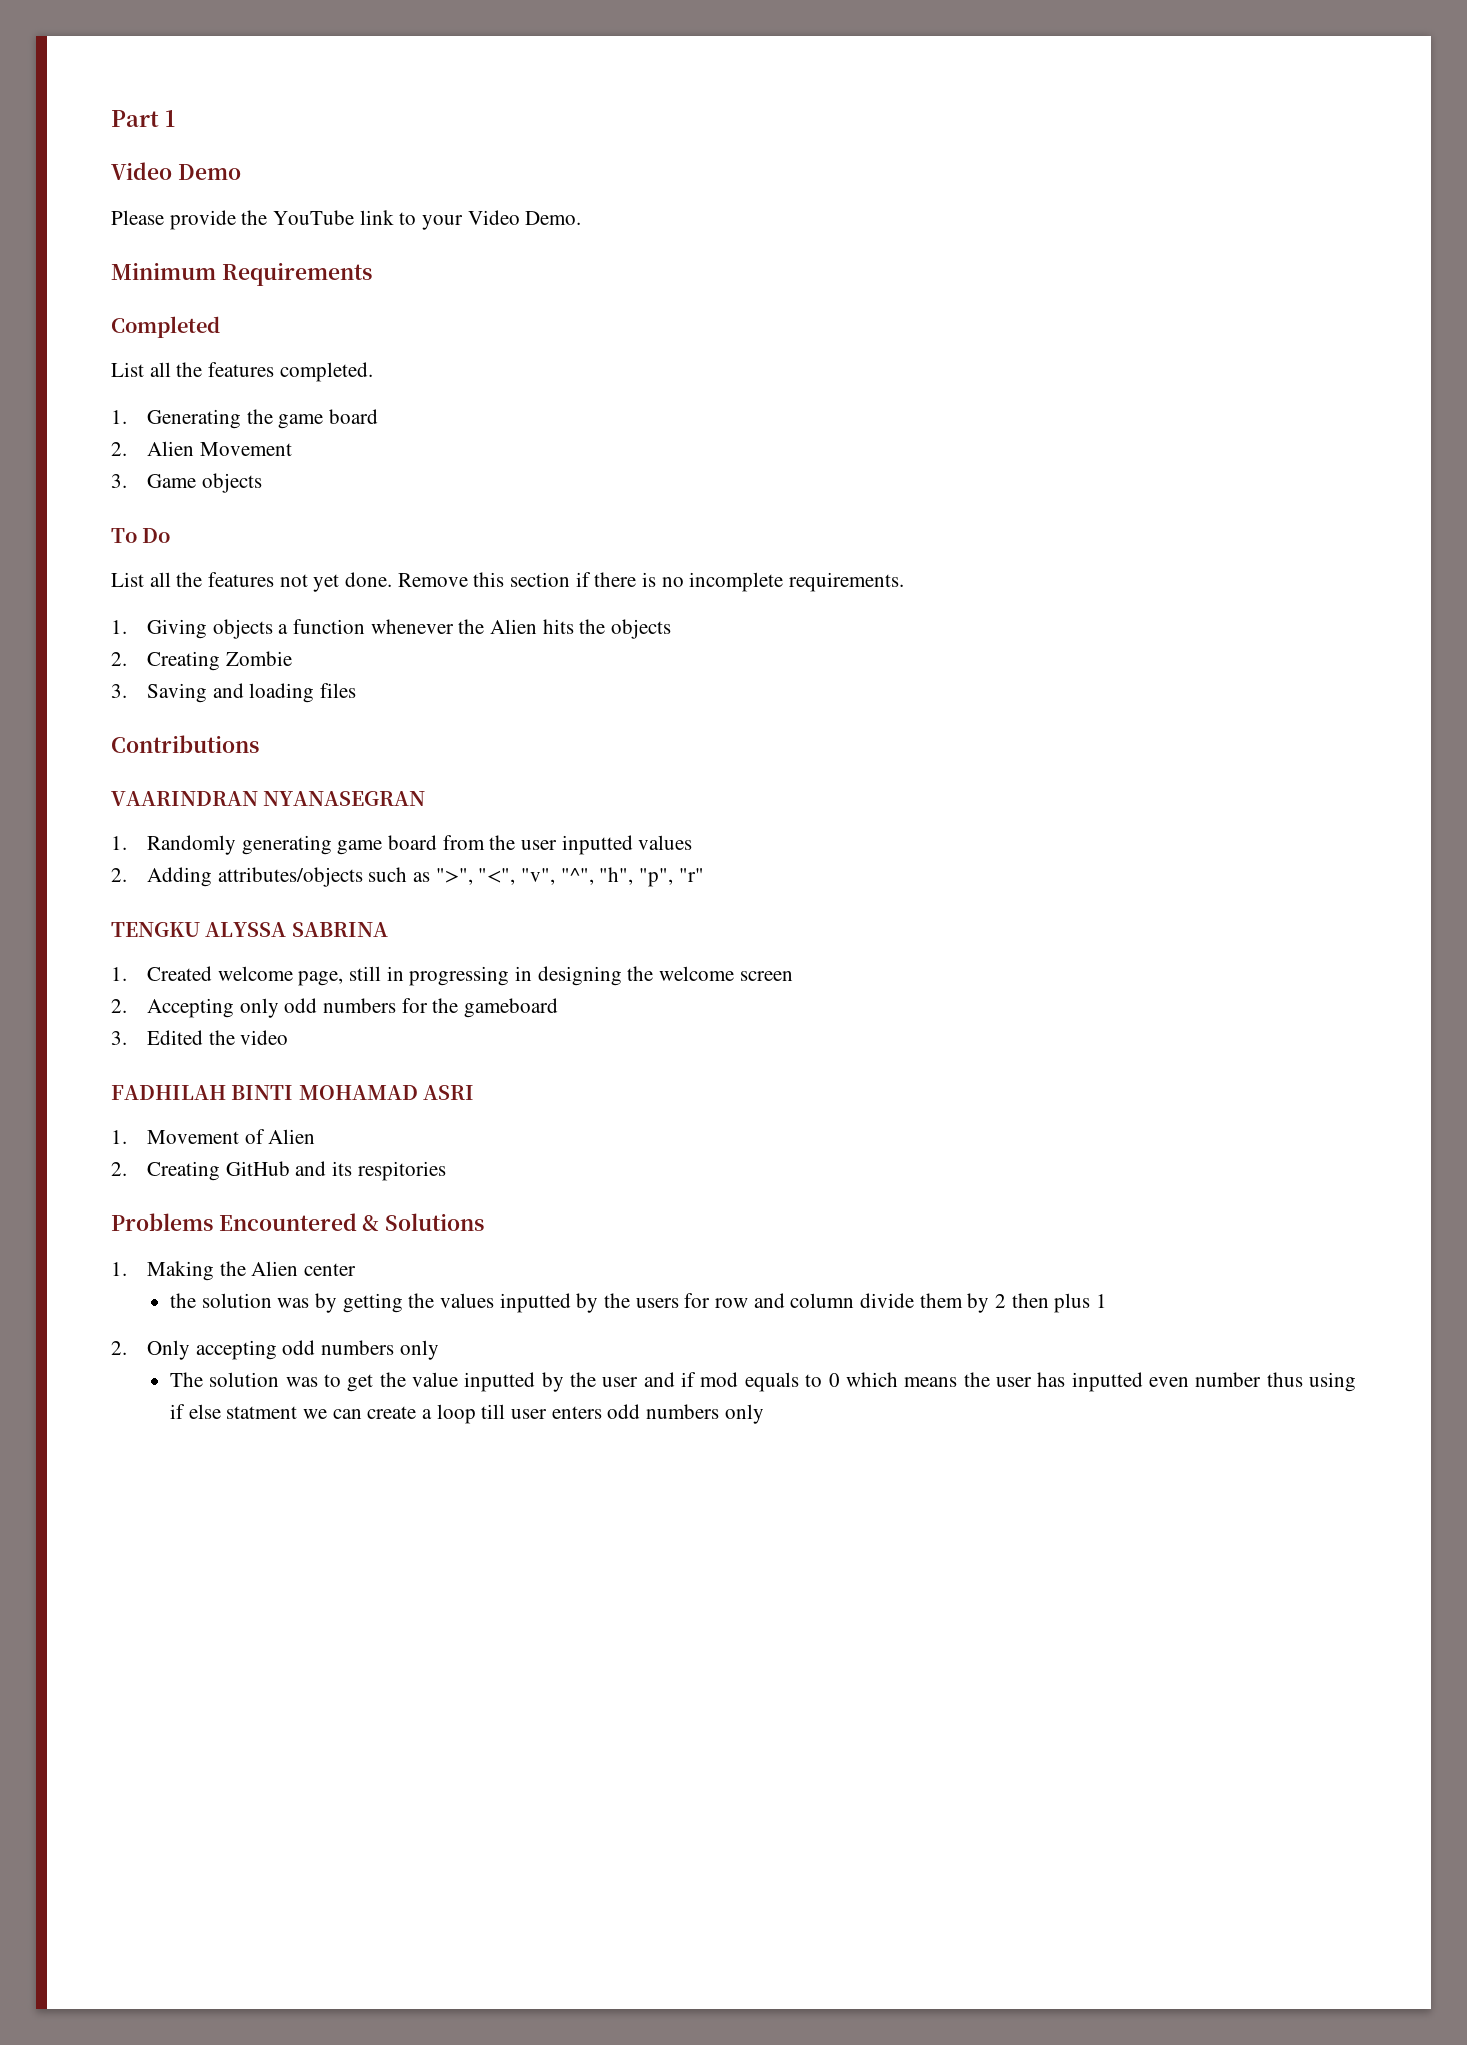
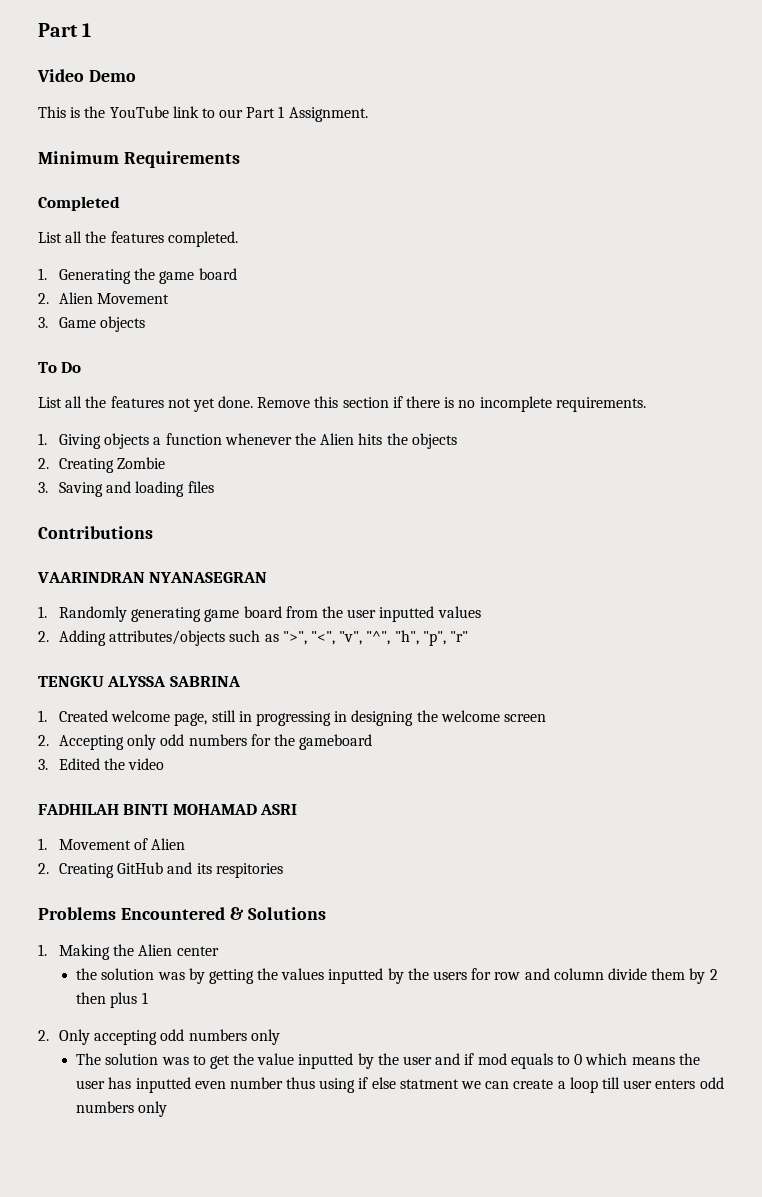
[111,210,236,230] Please provide -> [38,106,81,118] This is
[422,210,582,230] your Video Demo. -> [219,106,368,122] our Part 1 Assignment.

